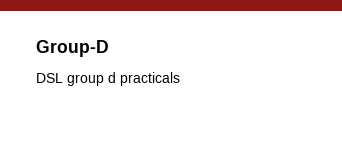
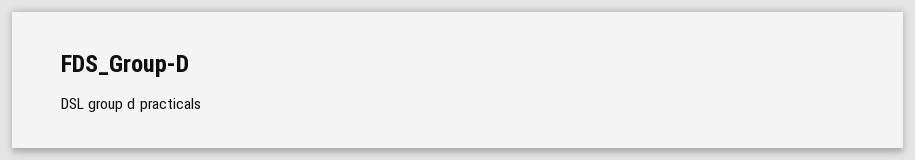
[36,40,109,57] Group-D -> [61,55,189,77] FDS_Group-D

